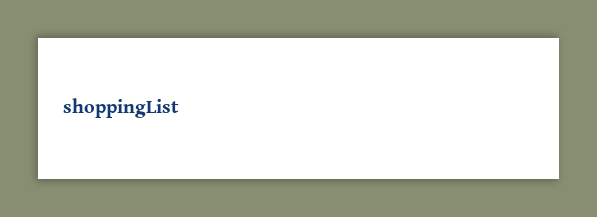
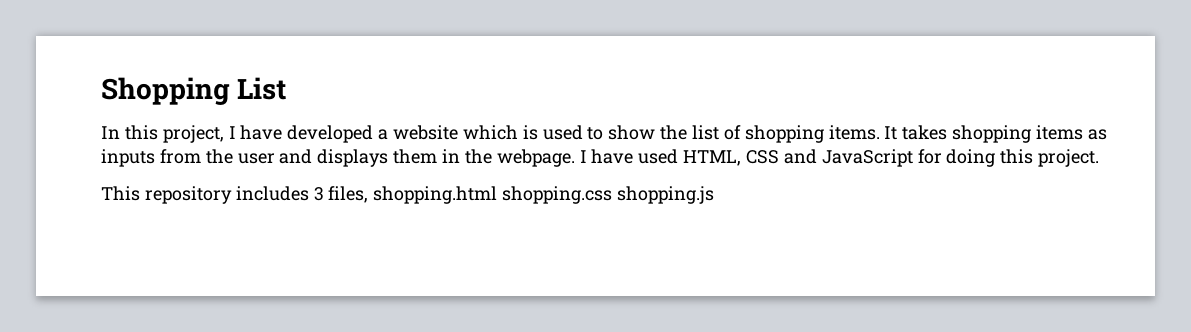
[63,98,179,118] shoppingList -> [101,77,286,105] [101,125,1107,143] [101,149,1100,167] [101,186,715,204] Shopping List // In this project, I have developed a website which is used to show the list of shopping items. It takes shopping items as inputs from the user and displays them in the webpage. I have used HTML, CSS and JavaScript for doing this project. // This repository includes 3 files, shopping.html shopping.css shopping.js

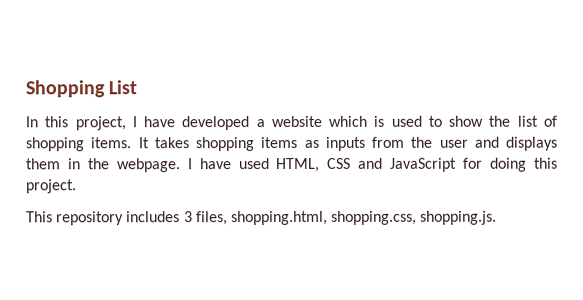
[373,186,715,204] shopping.html shopping.css shopping.js -> [230,210,498,226] shopping.html, shopping.css, shopping.js.

